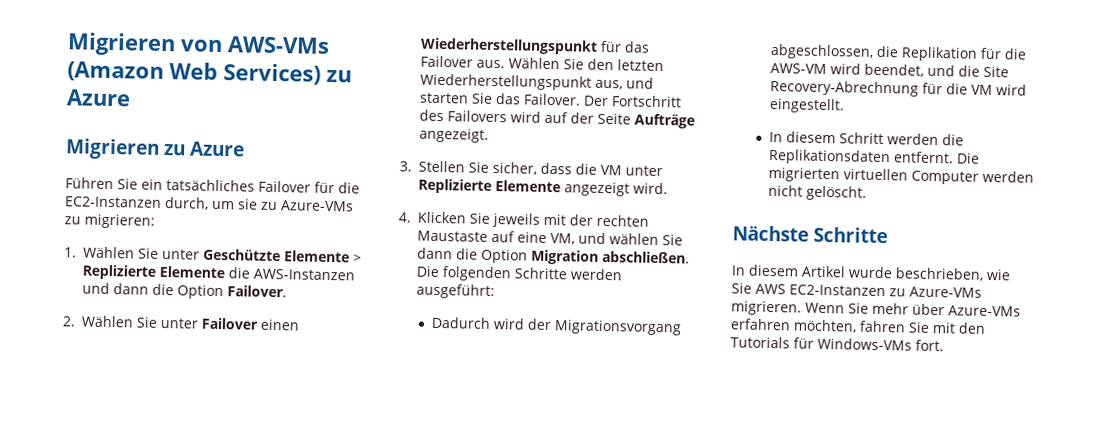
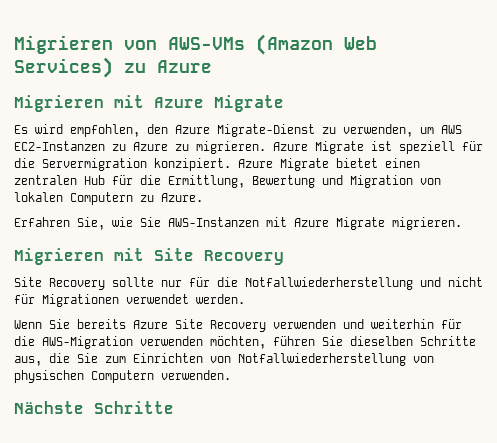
[163,141,246,157] [65,177,360,194] [65,196,354,212] [64,213,155,229] [64,246,363,263] [82,264,356,281] [82,282,288,300] [62,315,301,331] [420,37,651,55] [420,55,665,72] [420,73,655,91] [419,92,683,108] [419,109,696,129] [419,127,490,143] [399,160,664,177] [418,178,669,197] [398,211,650,228] [417,230,684,246] [417,247,691,265] [416,265,623,282] [416,283,496,300] [430,316,682,336] [769,43,1027,62] [769,62,1009,78] [769,79,1027,97] [768,97,845,114] [768,131,964,146] [767,148,980,166] [767,166,1034,185] [767,184,867,201] [732,225,889,244] [731,264,1011,281] [731,282,982,298] [731,300,1021,317] [730,318,986,334] [730,336,944,352] zu Azure // Führen Sie ein tatsächliches Failover für die EC2-Instanzen durch, um sie zu Azure-VMs zu migrieren: // 1. Wählen Sie unter Geschützte Elemente > Replizierte Elemente die AWS-Instanzen und dann die Option Failover. // 2. Wählen Sie unter Failover einen Wiederherstellungspunkt für das Failover aus. Wählen Sie den letzten Wiederherstellungspunkt aus, und starten Sie das Failover. Der Fortschritt des Failovers wird auf der Seite Aufträge angezeigt. // 3. Stellen Sie sicher, dass die VM unter Replizierte Elemente angezeigt wird. // 4. Klicken Sie jeweils mit der rechten Maustaste auf eine VM, und wählen Sie dann die Option Migration abschließen. Die folgenden Schritte werden ausgeführt: // Dadurch wird der Migrationsvorgang abgeschlossen, die Replikation für die AWS-VM wird beendet, und die Site Recovery-Abrechnung für die VM wird eingestellt. // In diesem Schritt werden die Replikationsdaten entfernt. Die migrierten virtuellen Computer werden nicht gelöscht. // Nächste Schritte // In diesem Artikel wurde beschrieben, wie Sie AWS EC2-Instanzen zu Azure-VMs migrieren. Wenn Sie mehr über Azure-VMs erfahren möchten, fahren Sie mit den Tutorials für Windows-VMs fort. -> [114,95,284,112] [14,124,462,137] [14,141,483,154] [14,158,420,171] [14,175,441,188] [14,192,203,205] [14,217,462,230] [14,248,284,265] [14,277,483,290] [14,294,245,307] [14,319,462,332] [14,336,476,349] [14,353,434,366] [14,370,231,383] [14,401,174,414] mit Azure Migrate // Es wird empfohlen, den Azure Migrate-Dienst zu verwenden, um AWS EC2-Instanzen zu Azure zu migrieren. Azure Migrate ist speziell für die Servermigration konzipiert. Azure Migrate bietet einen zentralen Hub für die Ermittlung, Bewertung und Migration von lokalen Computern zu Azure. // Erfahren Sie, wie Sie AWS-Instanzen mit Azure Migrate migrieren. // Migrieren mit Site Recovery // Site Recovery sollte nur für die Notfallwiederherstellung und nicht für Migrationen verwendet werden. // Wenn Sie bereits Azure Site Recovery verwenden und weiterhin für die AWS-Migration verwenden möchten, führen Sie dieselben Schritte aus, die Sie zum Einrichten von Notfallwiederherstellung von physischen Computern verwenden. // Nächste Schritte

